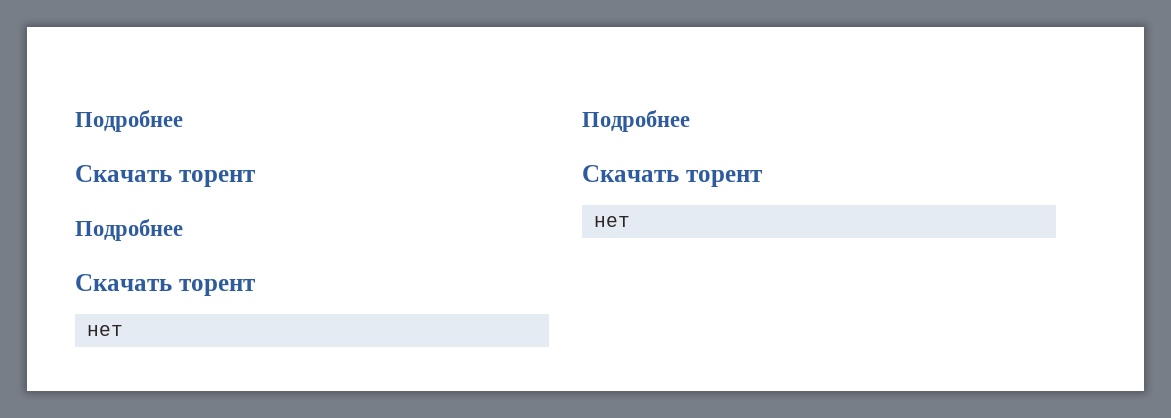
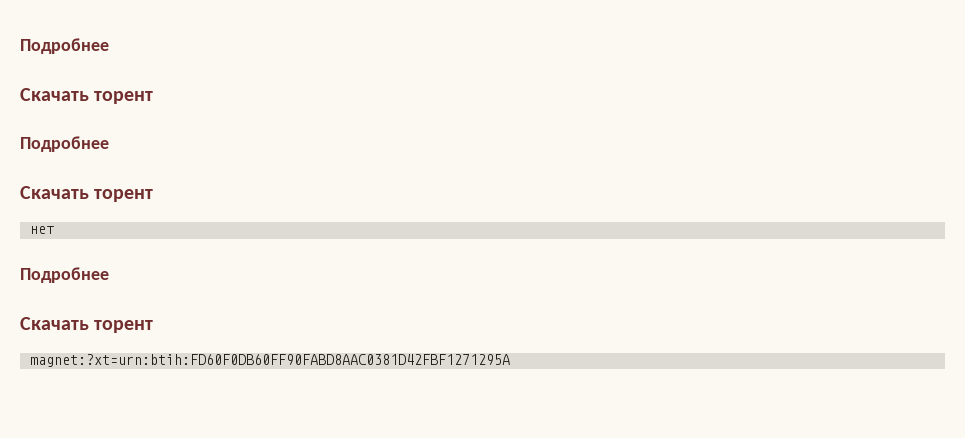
[594,216,630,227] нет -> [29,354,510,367] magnet:?xt=urn:btih:FD60F0DB60FF90FABD8AAC0381D42FBF1271295A

